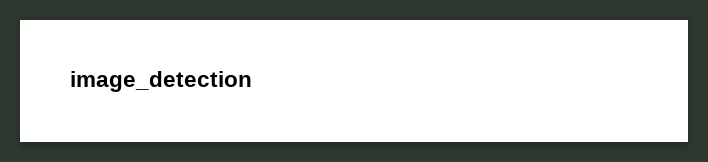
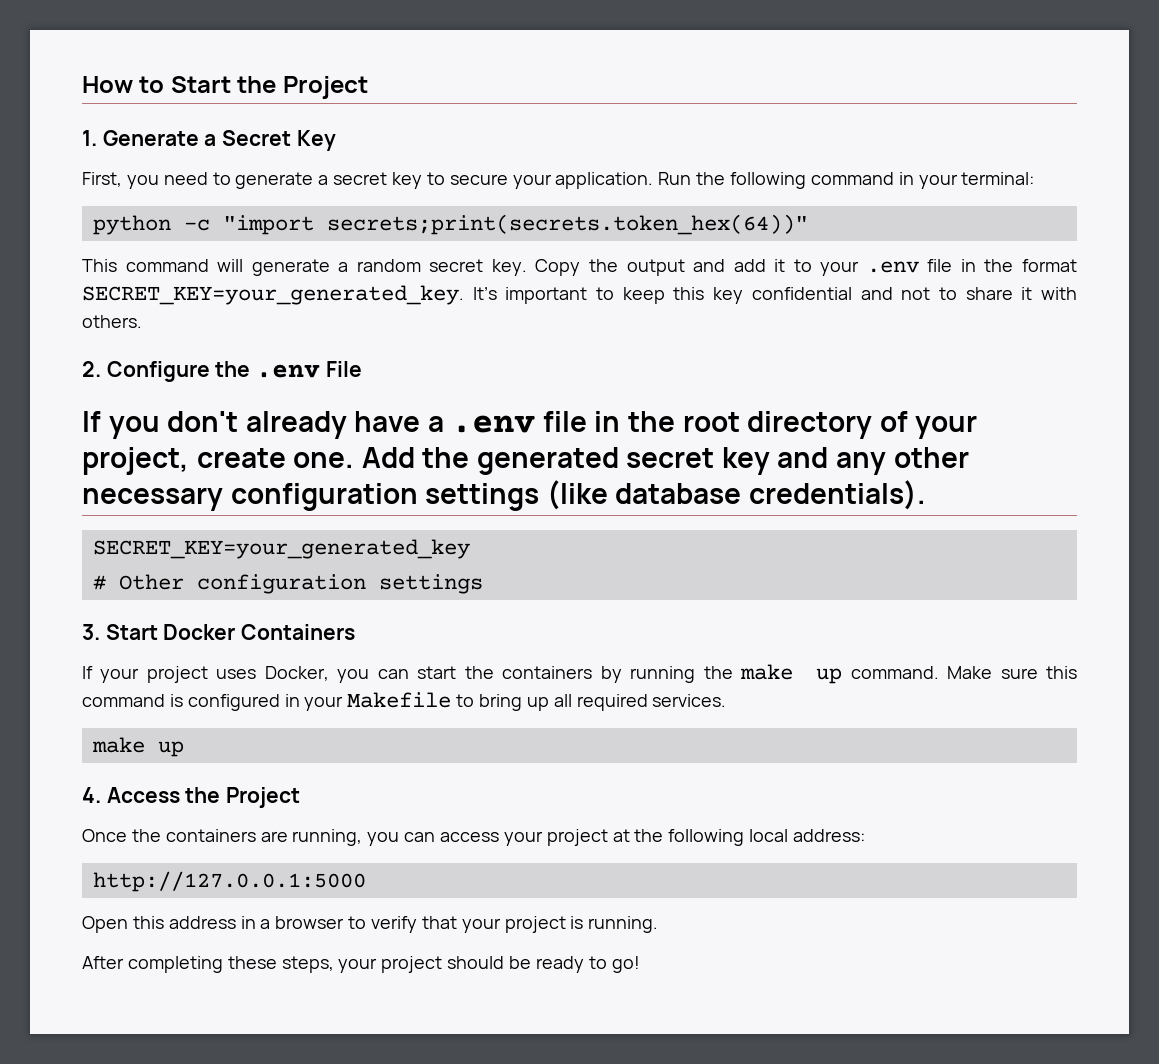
[70,71,252,92] image_detection -> [82,76,368,99] [82,130,336,151] [82,172,1035,189] [92,214,808,235] [82,259,1077,276] [82,285,1078,305] [82,315,142,328] [82,361,362,382] [82,411,978,439] [82,447,969,475] [82,480,926,511] [92,539,470,559] [92,574,483,594] [82,624,356,640] [82,664,1078,684] [82,692,727,711] [91,737,184,757] [82,787,301,808] [82,829,866,846] [92,871,366,892] [82,916,659,933] [82,956,640,973] How to Start the Project // 1. Generate a Secret Key // First, you need to generate a secret key to secure your application. Run the following command in your terminal: // python -c "import secrets;print(secrets.token_hex(64))" // This command will generate a random secret key. Copy the output and add it to your .env file in the format SECRET_KEY=your_generated_key. It’s important to keep this key confidential and not to share it with others. // 2. Configure the .env File // If you don't already have a .env file in the root directory of your project, create one. Add the generated secret key and any other necessary configuration settings (like database credentials). // SECRET_KEY=your_generated_key // # Other configuration settings // 3. Start Docker Containers // If your project uses Docker, you can start the containers by running the make up command. Make sure this command is configured in your Makefile to bring up all required services. // make up // 4. Access the Project // Once the containers are running, you can access your project at the following local address: // http://127.0.0.1:5000 // Open this address in a browser to verify that your project is running. // After completing these steps, your project should be ready to go!

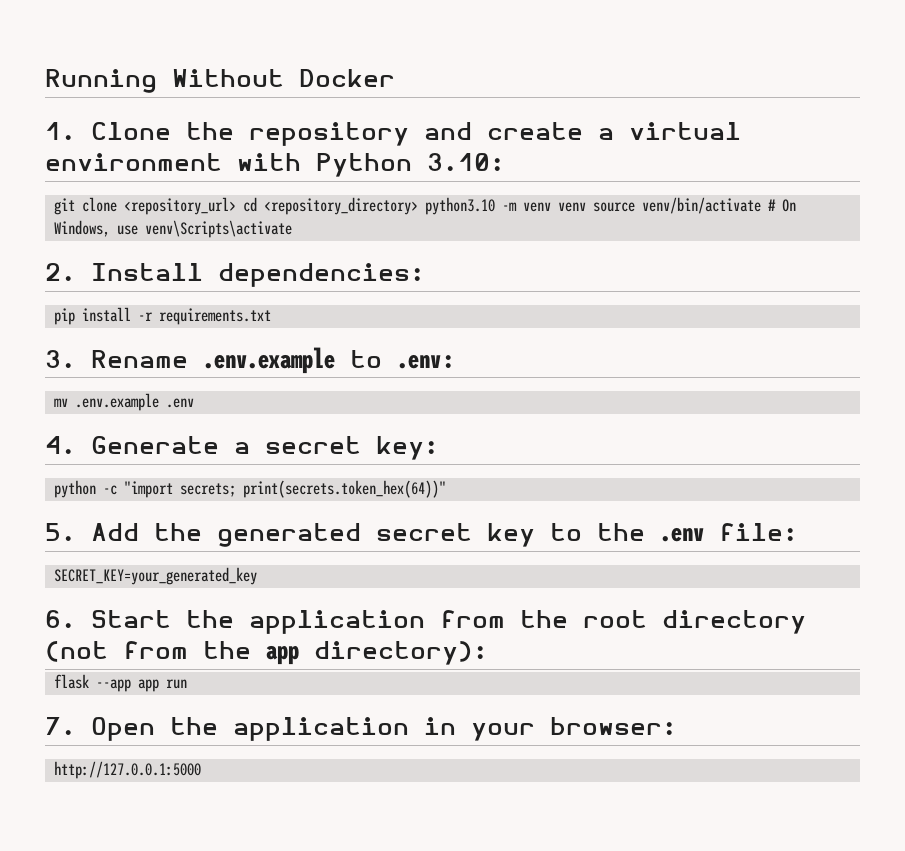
[82,76,368,99] [82,130,336,151] [82,172,1035,189] [92,214,808,235] [82,259,1077,276] [82,285,1078,305] [82,315,142,328] [82,361,362,382] [82,411,978,439] [82,447,355,475] How to Start the Project // 1. Generate a Secret Key // First, you need to generate a secret key to secure your application. Run the following command in your terminal: // python -c "import secrets;print(secrets.token_hex(64))" // This command will generate a random secret key. Copy the output and add it to your .env file in the format SECRET_KEY=your_generated_key. It’s important to keep this key confidential and not to share it with others. // 2. Configure the .env File // If you don't already have a .env file in the root directory of your project, create one. -> [45,69,395,93] [45,122,741,146] [45,153,505,177] [54,197,796,215] [54,220,292,238] [45,263,425,287] [54,307,271,325] [45,347,456,374] [54,393,194,411] [45,436,439,460] [54,480,446,498] [45,523,76,541] Running Without Docker // 1. Clone the repository and create a virtual environment with Python 3.10: // git clone <repository_url> cd <repository_directory> python3.10 -m venv venv source venv/bin/activate # On Windows, use venv\Scripts\activate // 2. Install dependencies: // pip install -r requirements.txt // 3. Rename .env.example to .env: // mv .env.example .env // 4. Generate a secret key: // python -c "import secrets; print(secrets.token_hex(64))" // 5.
[777,447,969,475] [82,480,926,511] [92,539,470,559] [92,574,483,594] [82,624,356,640] [82,664,1078,684] [82,692,727,711] [91,737,184,757] [82,787,301,808] [82,829,866,846] [92,871,366,892] [82,916,659,933] [82,956,640,973] and any other necessary configuration settings (like database credentials). // SECRET_KEY=your_generated_key // # Other configuration settings // 3. Start Docker Containers // If your project uses Docker, you can start the containers by running the make up command. Make sure this command is configured in your Makefile to bring up all required services. // make up // 4. Access the Project // Once the containers are running, you can access your project at the following local address: // http://127.0.0.1:5000 // Open this address in a browser to verify that your project is running. // After completing these steps, your project should be ready to go! -> [550,523,798,542] [54,567,257,585] [45,610,806,634] [45,641,488,665] [54,674,187,692] [45,717,677,741] [54,761,201,779] to the .env file: // SECRET_KEY=your_generated_key // 6. Start the application from the root directory (not from the app directory): // flask --app app run // 7. Open the application in your browser: // http://127.0.0.1:5000

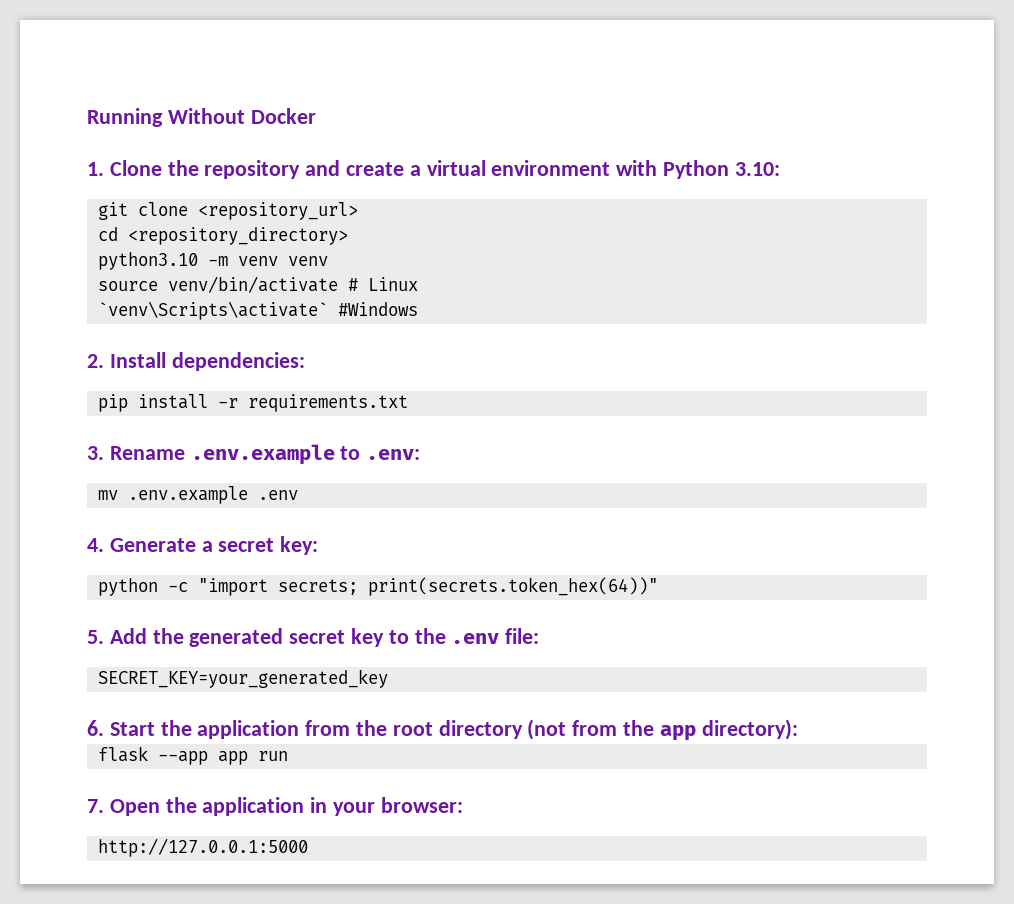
(236, 206) none -> (359, 211) //
(418, 206) none -> (349, 236) //
(586, 207) none -> (329, 261) //
[782,199,796,212] [54,220,292,238] On Windows, use venv\Scripts\activate -> [368,277,419,291] [98,301,419,320] Linux // `venv\Scripts\activate` #Windows

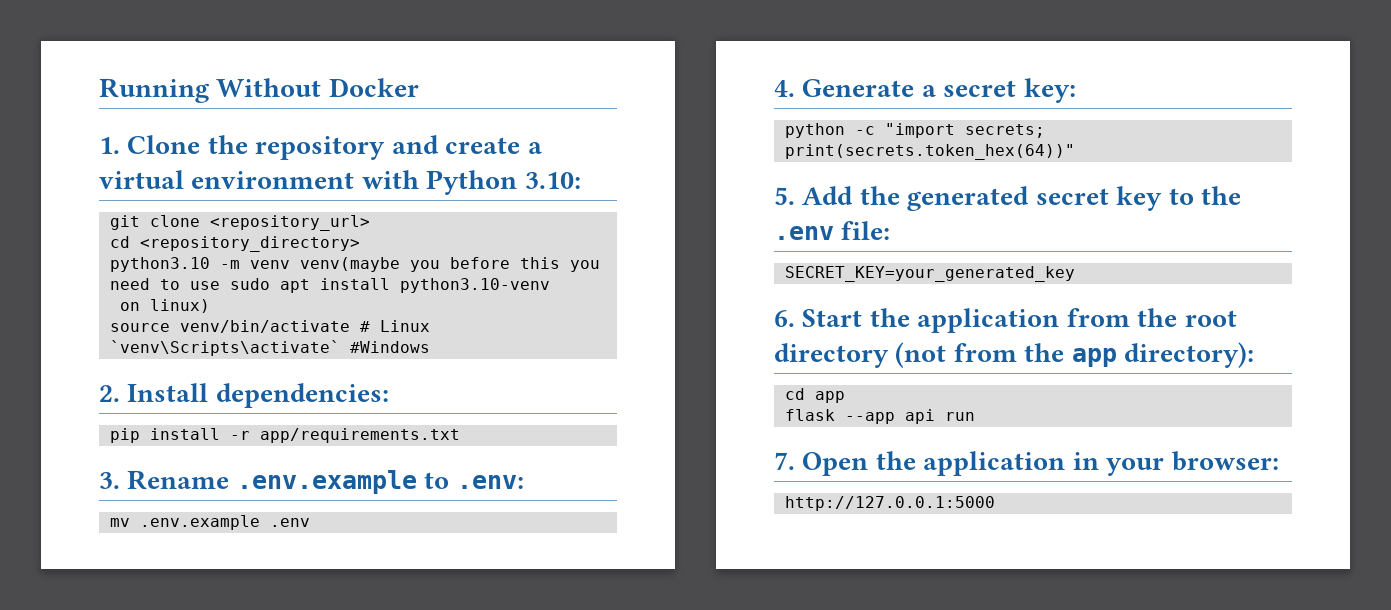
[288,256,329,266] venv -> [299,257,600,272] [109,278,550,293] [119,299,210,313] venv(maybe you before this you need to use sudo apt install python3.10-venv // on linux)
[248,394,409,412] requirements.txt -> [259,428,460,443] app/requirements.txt
(798, 729) none -> [784,388,845,403] // cd app
[218,751,249,765] app -> [904,409,935,424] api

